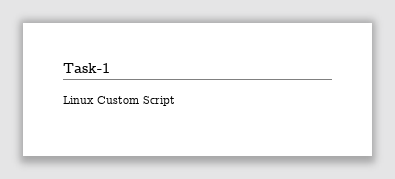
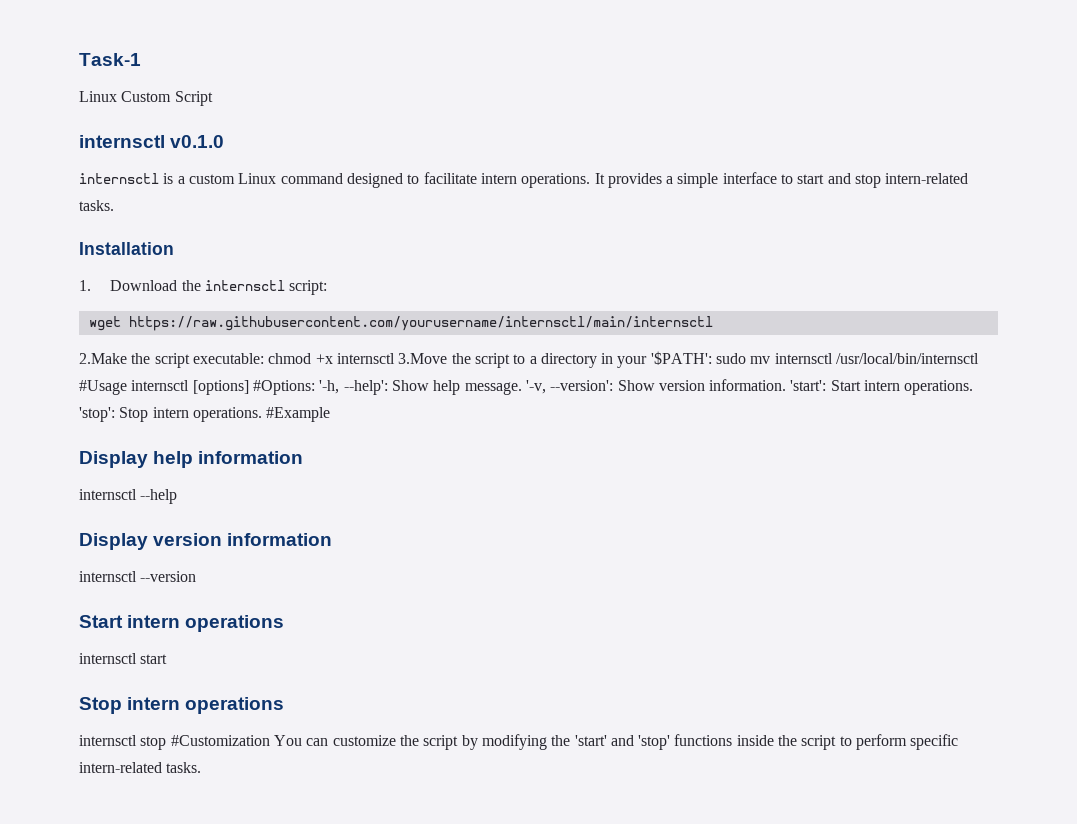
(175, 101) none -> [79,135,225,148] [79,172,969,188] [79,200,114,211] [79,242,174,255] [79,280,328,295] [88,316,713,331] [79,351,980,368] [79,379,974,395] [79,407,331,422] [79,451,304,468] [79,489,178,504] [79,533,333,550] [79,571,197,582] [79,615,285,632] [79,653,168,664] [79,697,285,714] [79,734,959,750] [79,762,202,773] // internsctl v0.1.0 // internsctl is a custom Linux command designed to facilitate intern operations. It provides a simple interface to start and stop intern-related tasks. // Installation // 1. Download the internsctl script: // wget https://raw.githubusercontent.com/yourusername/internsctl/main/internsctl // 2.Make the script executable: chmod +x internsctl 3.Move the script to a directory in your '$PATH': sudo mv internsctl /usr/local/bin/internsctl #Usage internsctl [options] #Options: '-h, --help': Show help message. '-v, --version': Show version information. 'start': Start intern operations. 'stop': Stop intern operations. #Example // Display help information // internsctl --help // Display version information // internsctl --version // Start intern operations // internsctl start // Stop intern operations // internsctl stop #Customization You can customize the script by modifying the 'start' and 'stop' functions inside the script to perform specific intern-related tasks.

